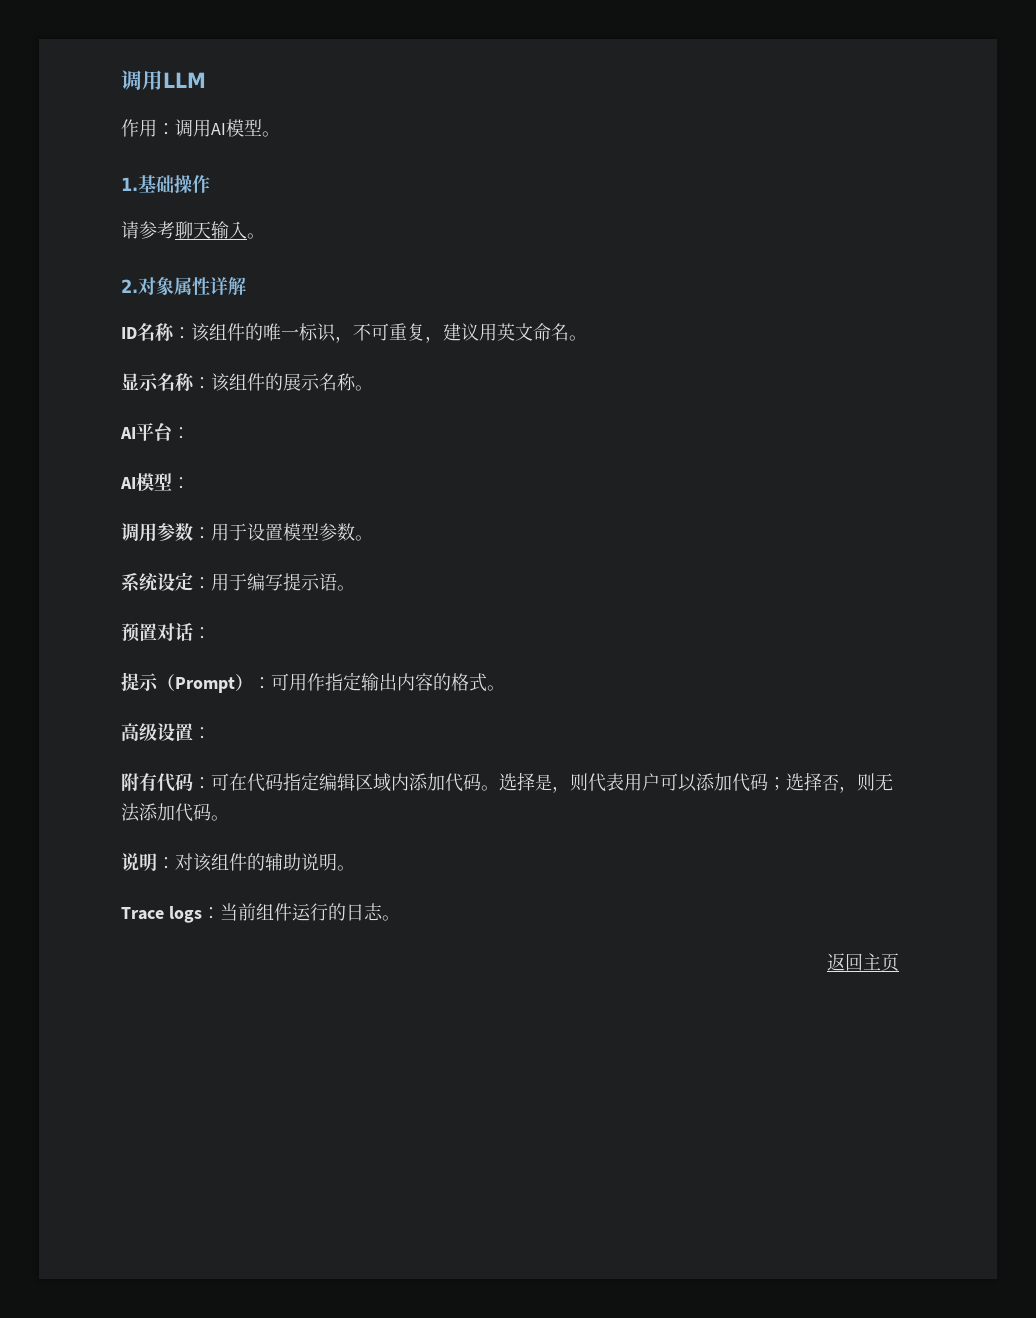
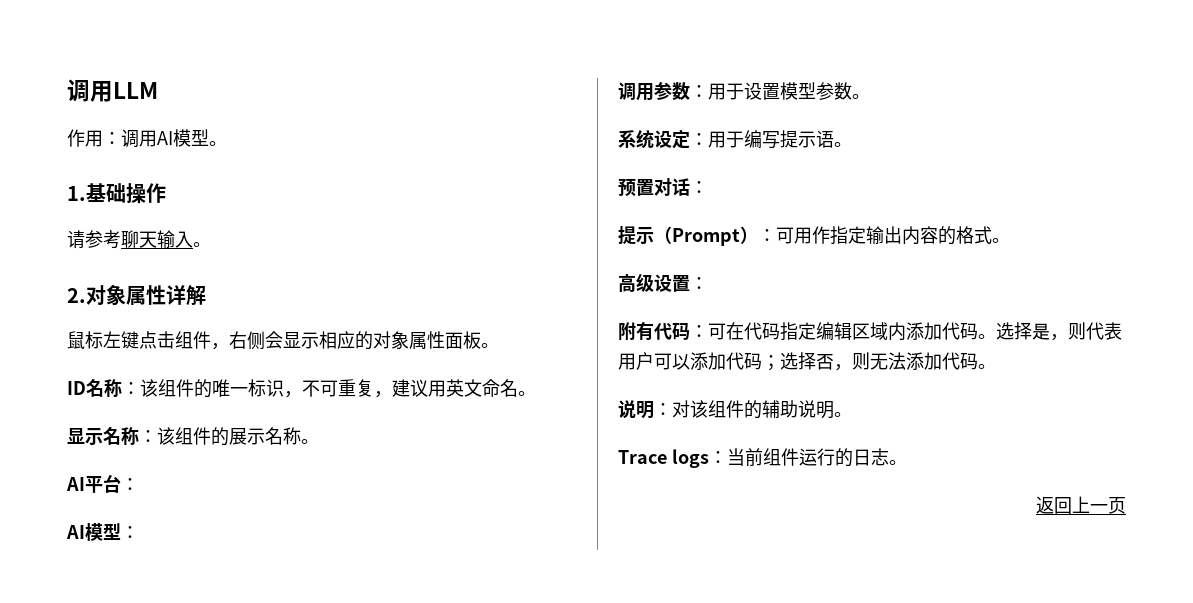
(246, 286) none -> [67,331,499,350] // 鼠标左键点击组件，右侧会显示相应的对象属性面板。
[863,953,881,970] 主 -> [1072,496,1108,513] 上一

